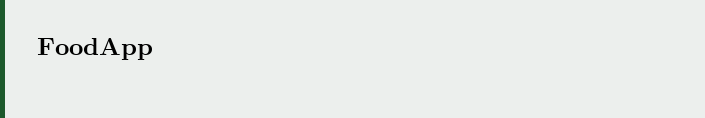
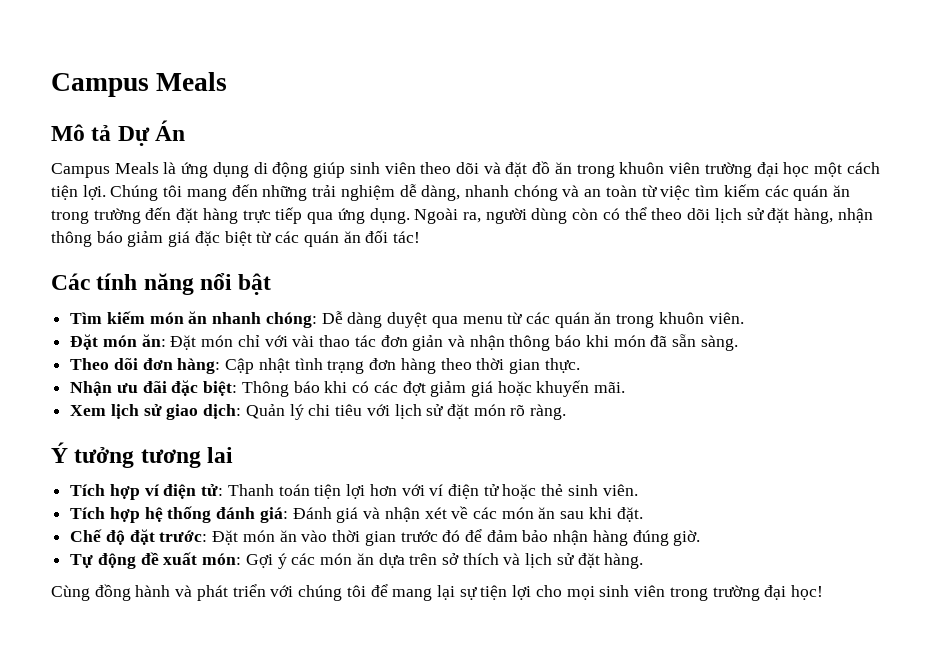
[37,38,153,60] FoodApp -> [51,72,228,97] [51,120,186,146] [51,161,880,178] [51,184,850,201] [51,207,873,224] [51,230,420,247] [51,273,272,295] [70,311,744,328] [70,334,738,351] [70,358,580,374] [70,380,626,397] [70,404,567,420] [51,442,234,468] [70,484,638,500] [70,506,643,523] [70,529,701,546] [70,552,644,569] [51,584,823,601] Campus Meals // Mô tả Dự Án // Campus Meals là ứng dụng di động giúp sinh viên theo dõi và đặt đồ ăn trong khuôn viên trường đại học một cách tiện lợi. Chúng tôi mang đến những trải nghiệm dễ dàng, nhanh chóng và an toàn từ việc tìm kiếm các quán ăn trong trường đến đặt hàng trực tiếp qua ứng dụng. Ngoài ra, người dùng còn có thể theo dõi lịch sử đặt hàng, nhận thông báo giảm giá đặc biệt từ các quán ăn đối tác! // Các tính năng nổi bật // Tìm kiếm món ăn nhanh chóng: Dễ dàng duyệt qua menu từ các quán ăn trong khuôn viên. // Đặt món ăn: Đặt món chỉ với vài thao tác đơn giản và nhận thông báo khi món đã sẵn sàng. // Theo dõi đơn hàng: Cập nhật tình trạng đơn hàng theo thời gian thực. // Nhận ưu đãi đặc biệt: Thông báo khi có các đợt giảm giá hoặc khuyến mãi. // Xem lịch sử giao dịch: Quản lý chi tiêu với lịch sử đặt món rõ ràng. // Ý tưởng tương lai // Tích hợp ví điện tử: Thanh toán tiện lợi hơn với ví điện tử hoặc thẻ sinh viên. // Tích hợp hệ thống đánh giá: Đánh giá và nhận xét về các món ăn sau khi đặt. // Chế độ đặt trước: Đặt món ăn vào thời gian trước đó để đảm bảo nhận hàng đúng giờ. // Tự động đề xuất món: Gợi ý các món ăn dựa trên sở thích và lịch sử đặt hàng. // Cùng đồng hành và phát triển với chúng tôi để mang lại sự tiện lợi cho mọi sinh viên trong trường đại học!

